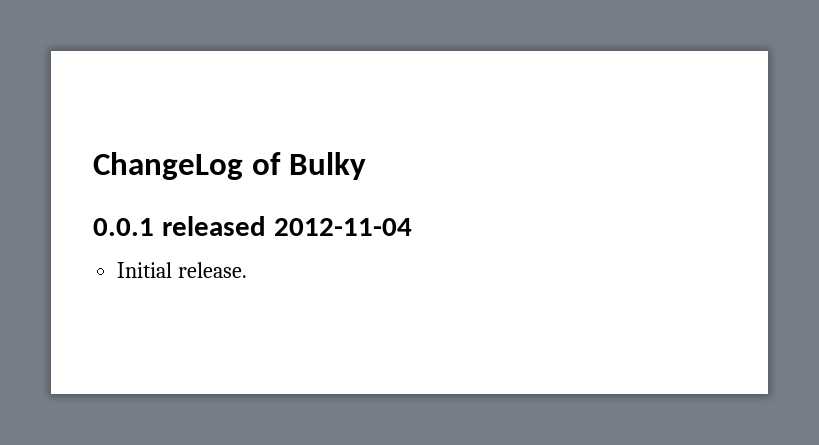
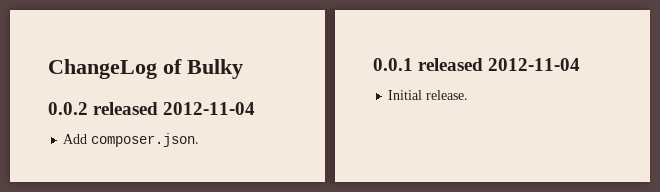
(366, 166) none -> [48,102,256,115] [63,133,200,147] // 0.0.2 released 2012-11-04 // Add composer.json.

